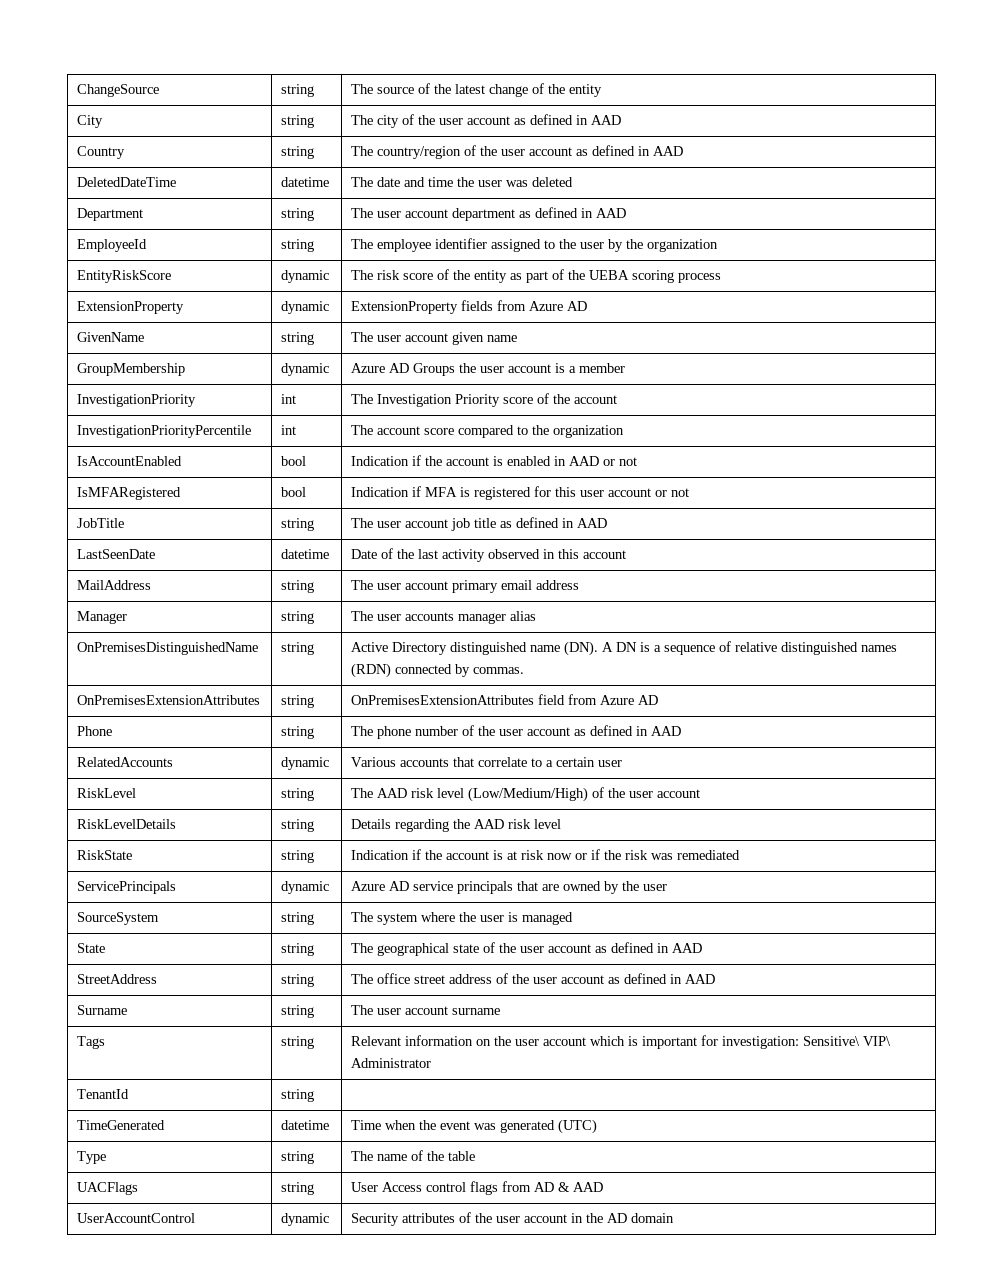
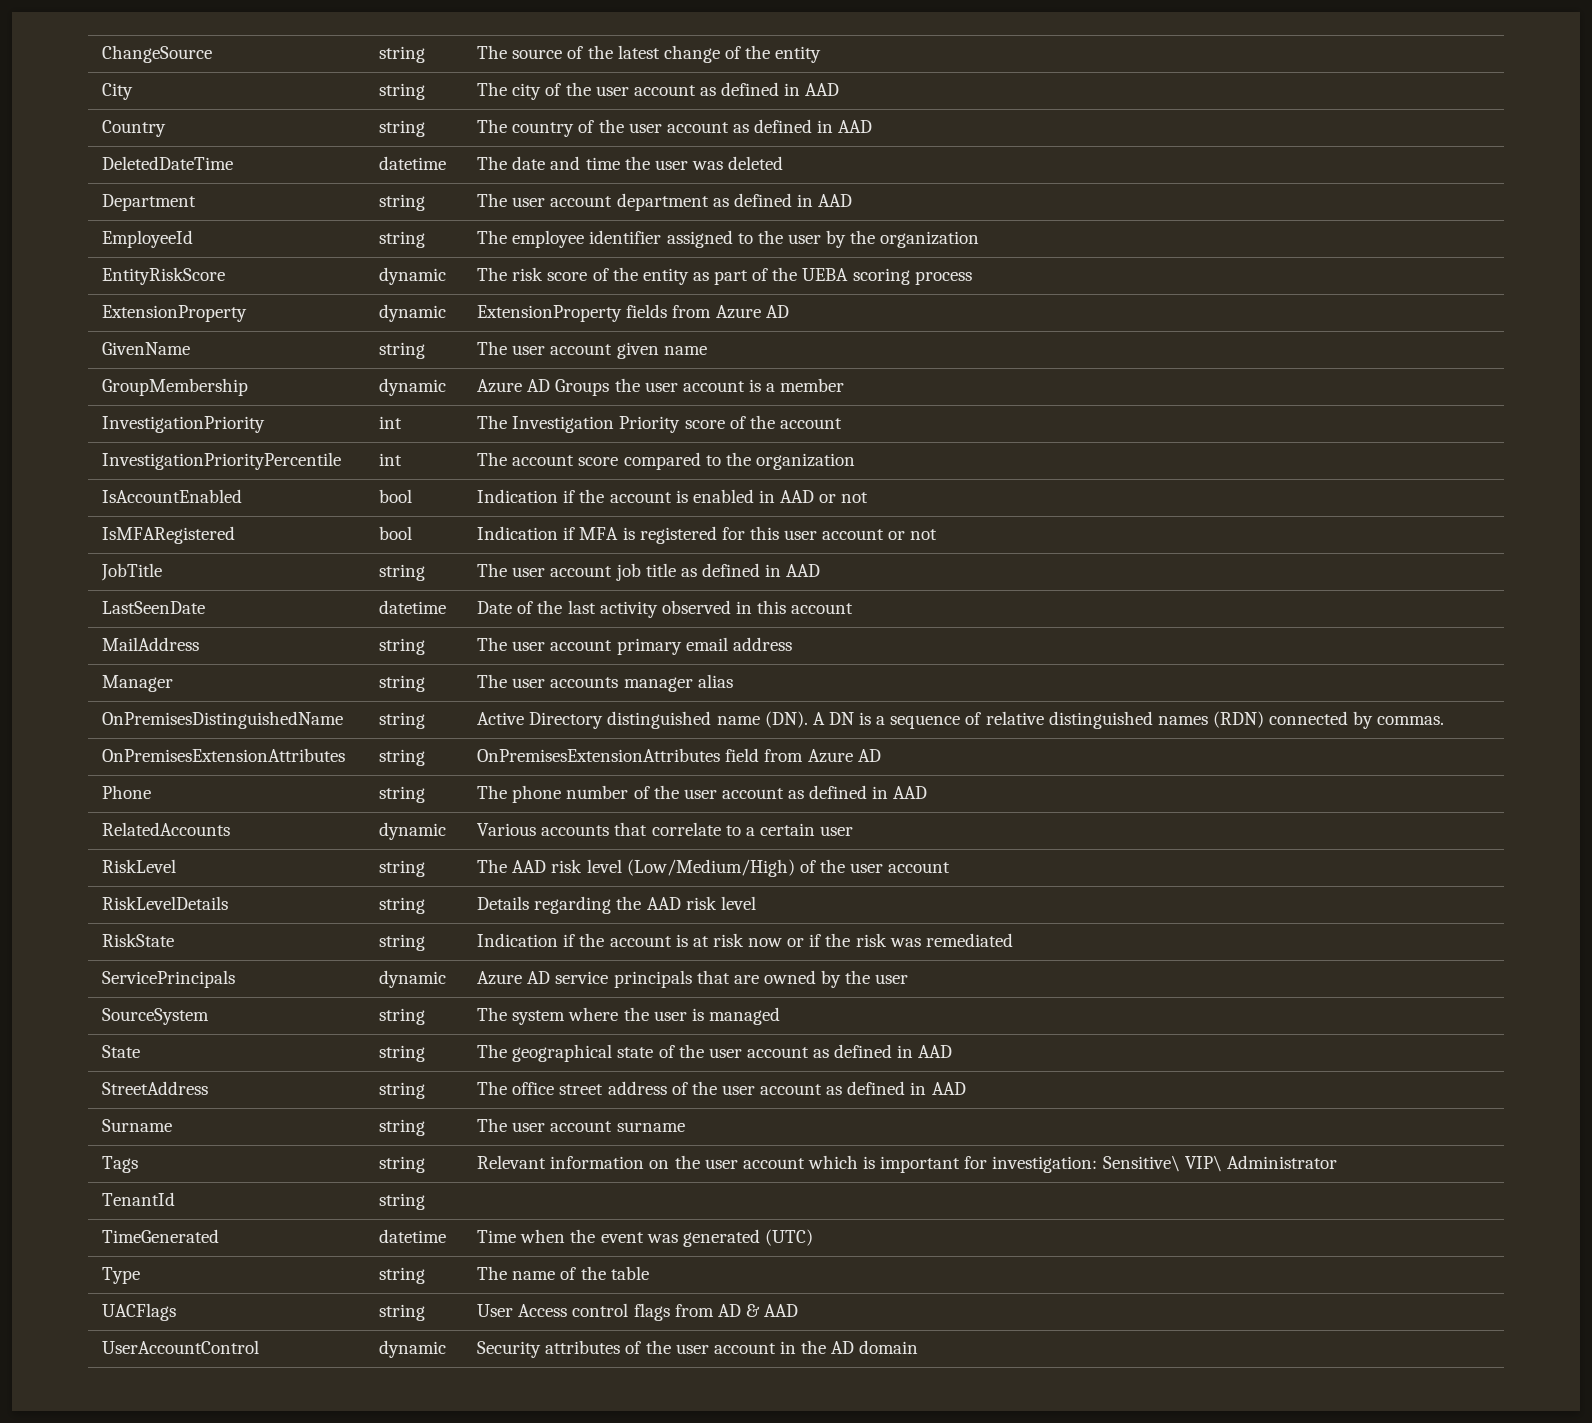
[377,146,462,159] country/region -> [512,122,575,137] country

